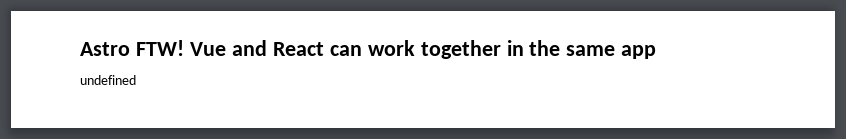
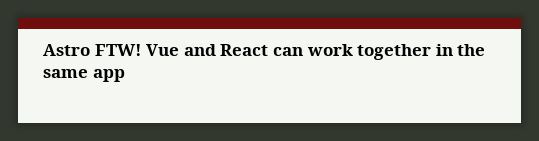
[80,75,136,85] // undefined -> (125, 75) none

